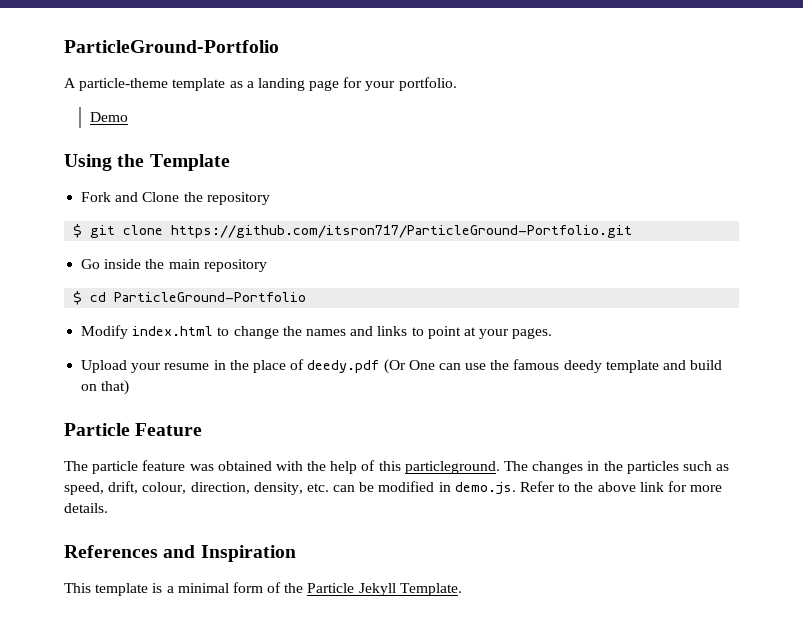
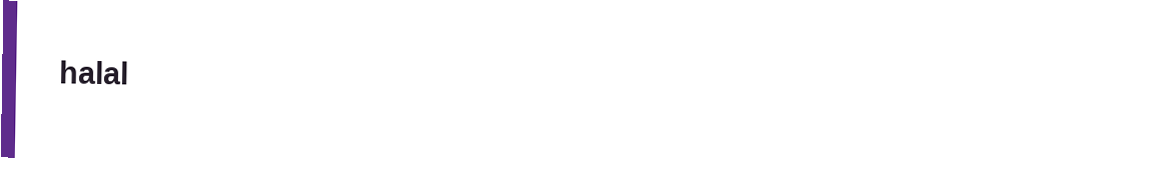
[64,40,279,53] [64,77,457,91] [89,112,128,122] [64,154,230,171] [81,192,270,205] [73,224,633,238] [81,259,267,272] [73,291,307,305] [81,325,553,339] [81,359,723,374] [81,380,130,395] [64,423,203,436] [64,460,730,474] [64,481,723,495] [64,503,108,513] [64,545,296,562] [64,582,462,596] ParticleGround-Portfolio // A particle-theme template as a landing page for your portfolio. // Demo // Using the Template // Fork and Clone the repository // $ git clone https://github.com/itsron717/ParticleGround-Portfolio.git // Go inside the main repository // $ cd ParticleGround-Portfolio // Modify index.html to change the names and links to point at your pages. // Upload your resume in the place of deedy.pdf (Or One can use the famous deedy template and build on that) // Particle Feature // The particle feature was obtained with the help of this particleground. The changes in the particles such as speed, drift, colour, direction, density, etc. can be modified in demo.js. Refer to the above link for more details. // References and Inspiration // This template is a minimal form of the Particle Jekyll Template. -> [59,60,129,85] halal

